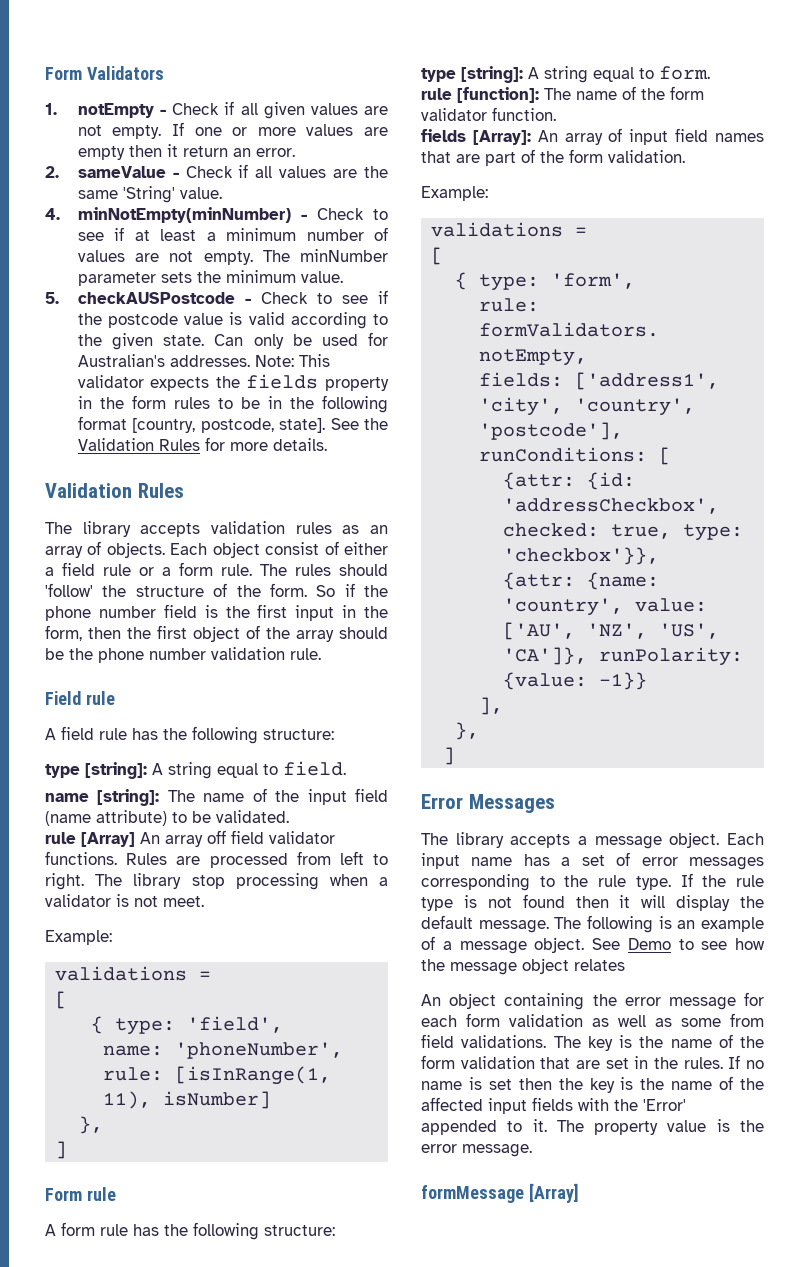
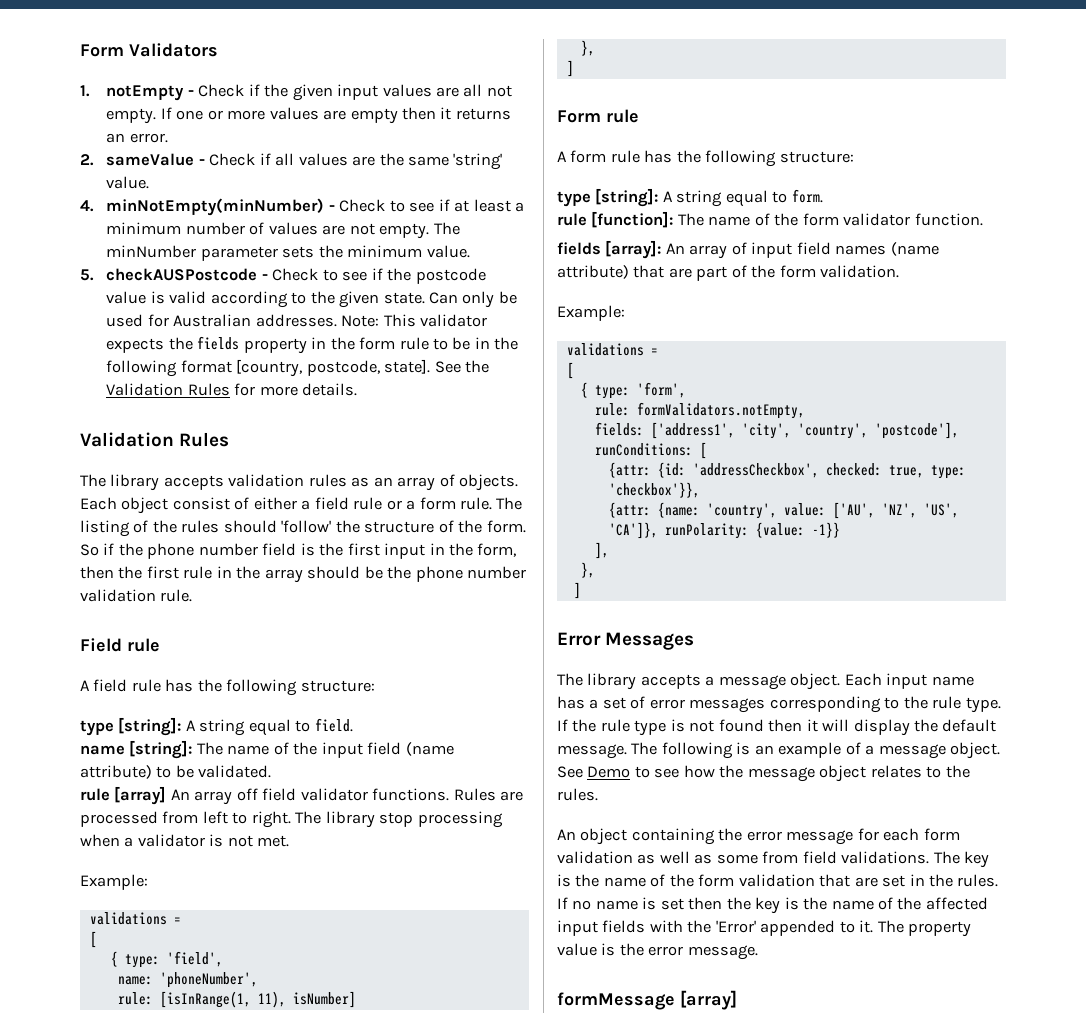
[240,102,388,119] all given values are -> [264,84,483,101] the given input values are all
[182,146,228,157] return -> [455,108,511,120] returns
[122,186,175,203] 'String' -> [453,153,503,170] 'string'
[77,354,165,367] Australian's -> [173,314,252,327] Australian
[173,397,210,409] rules -> [399,337,429,350] rule
(287, 570) none -> [80,520,177,537] listing of the
[193,625,260,642] object of -> [183,566,232,579] rule in
[81,832,135,847] [Array] -> [114,786,167,805] [array]
[163,896,204,907] meet. -> [257,835,290,847] met.
[472,130,531,145] [Array]: -> [605,240,662,259] [array]:
(764, 137) none -> [890,242,939,256] [557,265,629,279] (name attribute)
(625, 965) none -> [926,765,970,778] [557,788,598,801] to the rules.
[528,1183,579,1203] [Array] -> [680,990,737,1010] [array]

